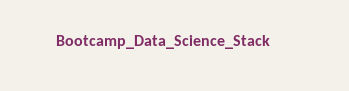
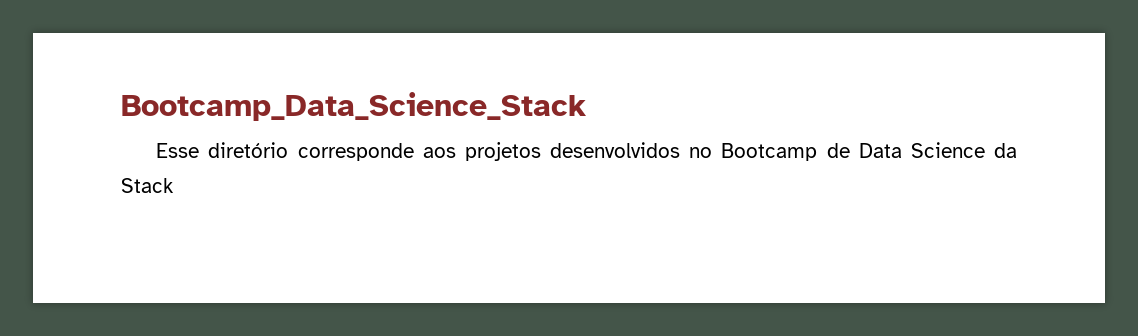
(270, 42) none -> [156,142,1018,161] [121,178,174,193] // Esse diretório corresponde aos projetos desenvolvidos no Bootcamp de Data Science da Stack

